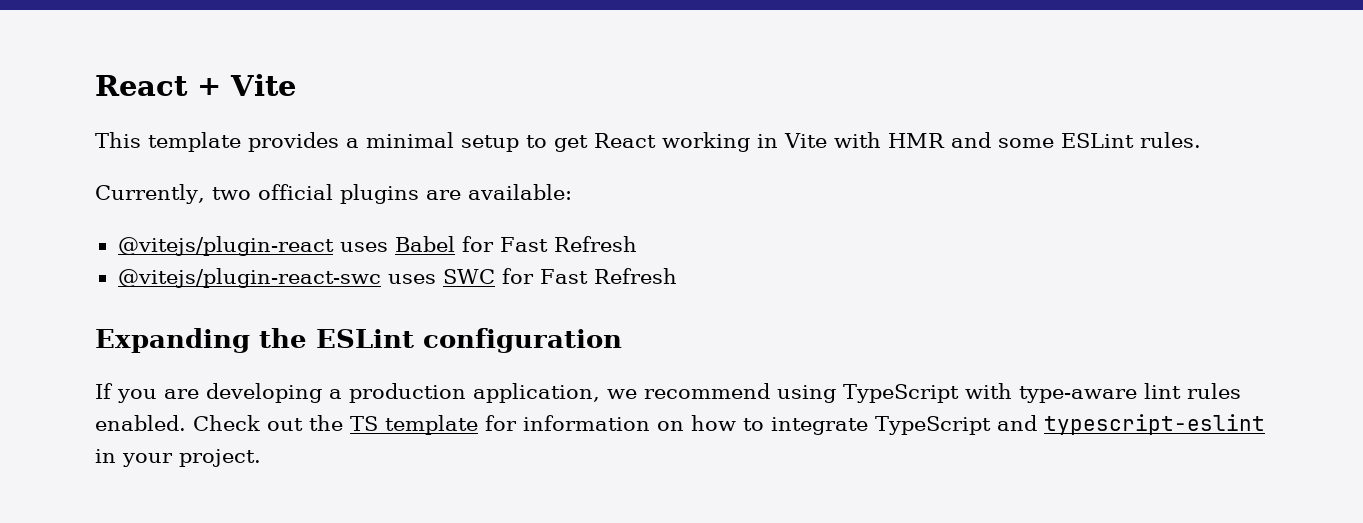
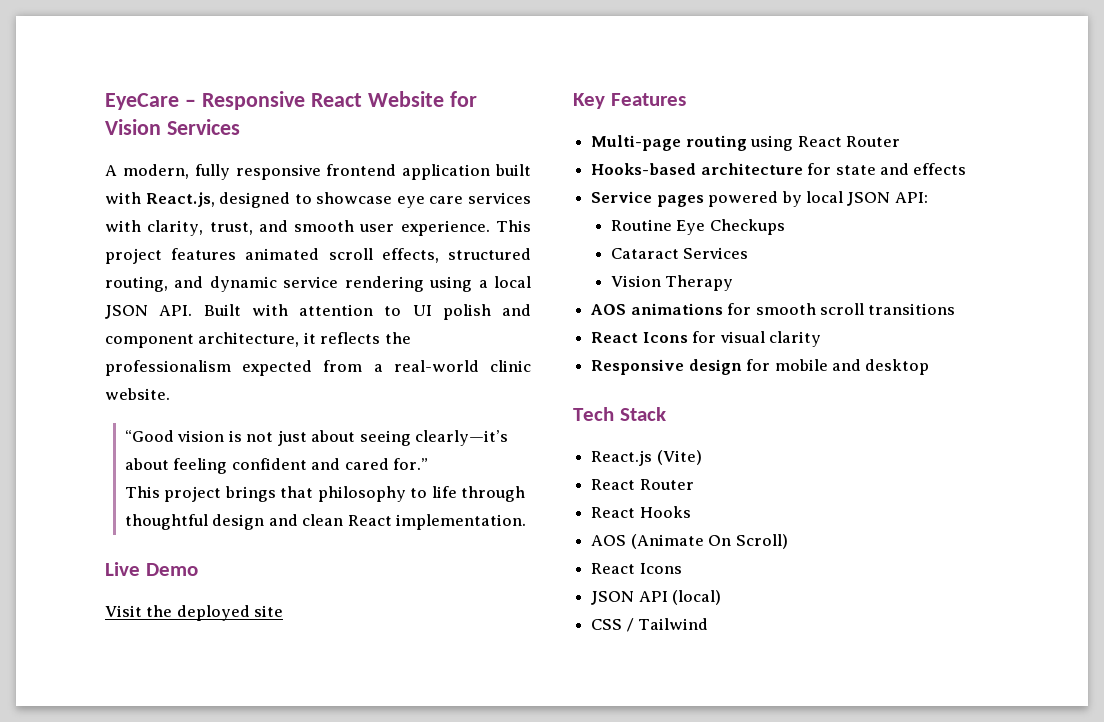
[95,74,296,96] [95,132,1201,152] [95,184,572,204] [117,236,637,256] [117,268,677,288] [95,328,622,353] [95,383,1241,403] [95,414,1265,435] [95,449,261,467] React + Vite // This template provides a minimal setup to get React working in Vite with HMR and some ESLint rules. // Currently, two official plugins are available: // @vitejs/plugin-react uses Babel for Fast Refresh // @vitejs/plugin-react-swc uses SWC for Fast Refresh // Expanding the ESLint configuration // If you are developing a production application, we recommend using TypeScript with type-aware lint rules enabled. Check out the TS template for information on how to integrate TypeScript and typescript-eslint in your project. -> [105,91,477,110] [105,119,240,135] [105,164,531,180] [105,192,531,208] [105,220,531,236] [105,248,531,264] [105,276,531,292] [105,304,531,320] [105,332,411,348] [105,360,531,376] [105,388,170,400] [124,430,508,446] [124,458,429,474] [124,486,525,502] [124,514,527,530] [105,562,198,576] [105,605,284,621] [573,93,686,109] [591,135,900,151] [591,163,967,175] [591,191,928,207] [610,219,785,235] [610,247,749,259] [610,275,734,291] [591,303,956,315] [591,331,821,347] [591,359,930,375] [573,407,666,421] [591,450,702,466] [591,479,694,490] [591,506,691,518] [591,534,788,549] [591,563,682,574] [591,590,722,605] [591,618,709,632] EyeCare – Responsive React Website for Vision Services // A modern, fully responsive frontend application built with React.js, designed to showcase eye care services with clarity, trust, and smooth user experience. This project features animated scroll effects, structured routing, and dynamic service rendering using a local JSON API. Built with attention to UI polish and component architecture, it reflects the professionalism expected from a real-world clinic website. // “Good vision is not just about seeing clearly—it’s about feeling confident and cared for.” // This project brings that philosophy to life through thoughtful design and clean React implementation. // Live Demo // Visit the deployed site // Key Features // Multi-page routing using React Router // Hooks-based architecture for state and effects // Service pages powered by local JSON API: // Routine Eye Checkups // Cataract Services // Vision Therapy // AOS animations for smooth scroll transitions // React Icons for visual clarity // Responsive design for mobile and desktop // Tech Stack // React.js (Vite) // React Router // React Hooks // AOS (Animate On Scroll) // React Icons // JSON API (local) // CSS / Tailwind

